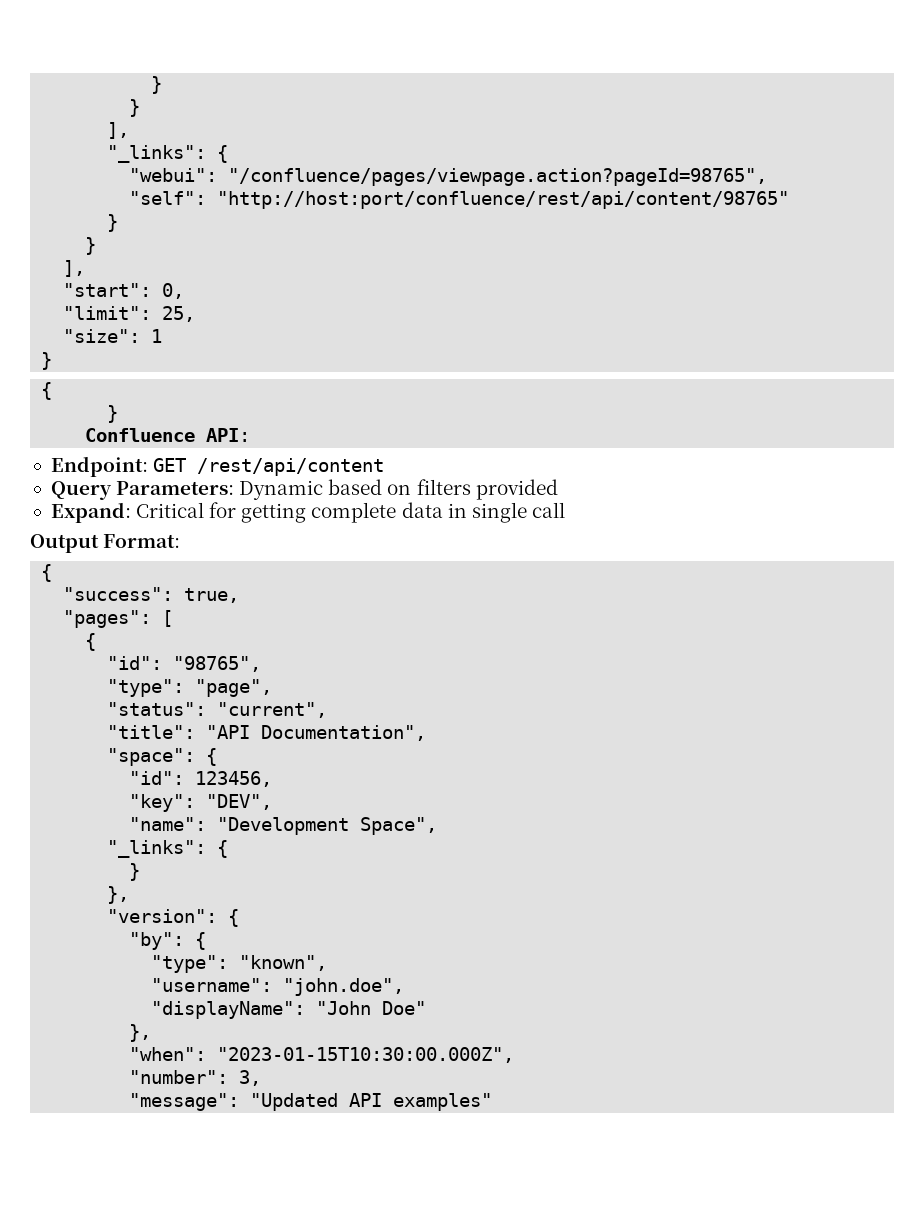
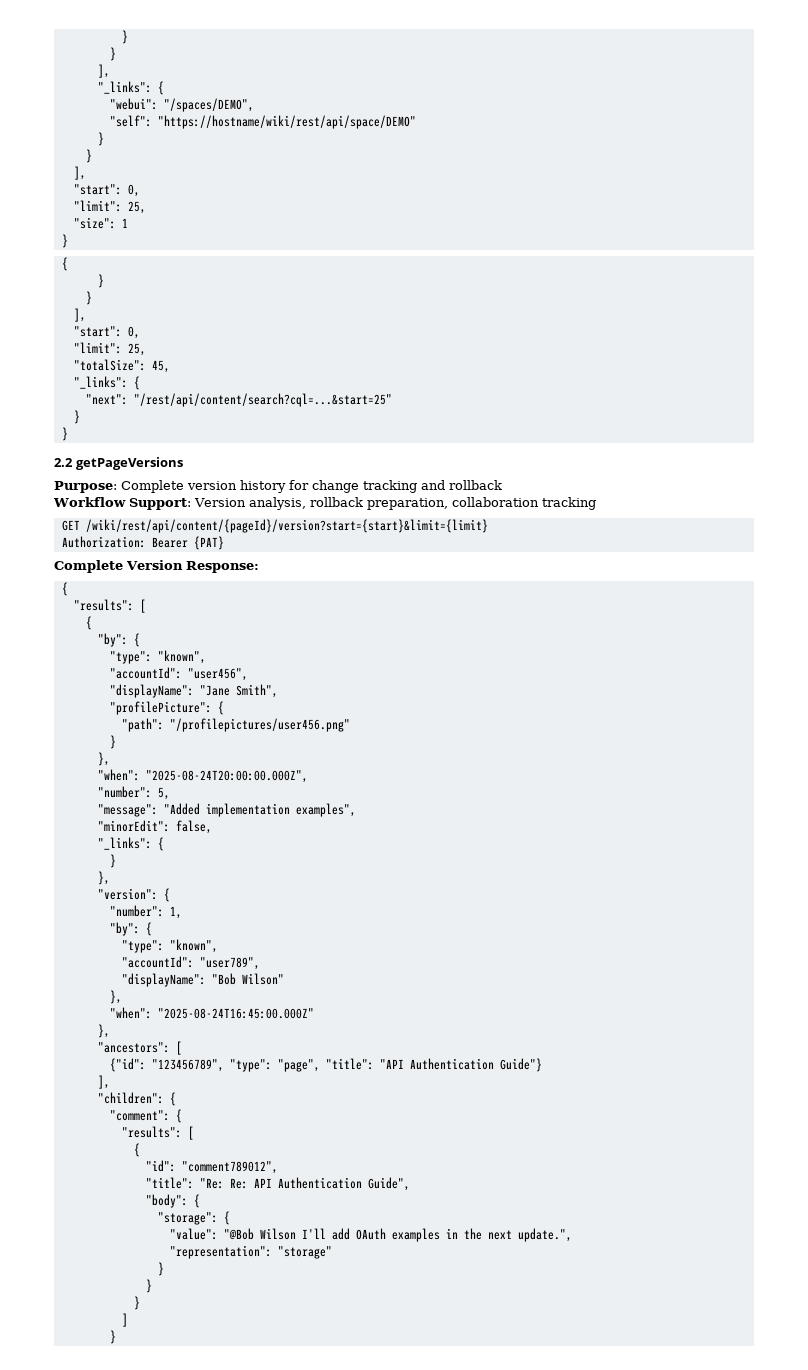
[228,168,768,186] "/confluence/pages/viewpage.action?pageId=98765", -> [163,98,254,112] "/spaces/DEMO",
[217,191,790,209] "http://host:port/confluence/rest/api/content/98765" -> [157,115,416,129] "https://hostname/wiki/rest/api/space/DEMO"
[85,428,251,442] [50,456,385,477] [50,479,558,500] [50,502,565,523] [30,534,181,553] [41,564,53,582] [63,587,240,603] [63,610,174,628] [85,633,97,651] [107,656,262,672] [107,679,273,697] [107,702,328,718] [107,725,427,741] [107,748,218,766] [129,771,273,787] [129,794,273,812] [129,817,438,835] Confluence API: // Endpoint: GET /rest/api/content // Query Parameters: Dynamic based on filters provided // Expand: Critical for getting complete data in single call // Output Format: // { // "success": true, // "pages": [ // { // "id": "98765", // "type": "page", // "status": "current", // "title": "API Documentation", // "space": { // "id": 123456, // "key": "DEV", // "name": "Development Space", -> [85,291,92,305] [73,308,86,322] [73,326,140,339] [73,342,146,356] [73,359,170,373] [73,376,140,390] [85,393,392,407] [73,410,80,424] [61,427,68,441] [54,457,183,470] [54,480,502,493] [53,497,596,510] [61,519,488,533] [61,536,224,550] [54,560,259,573] [61,582,68,596] [73,599,146,613] [85,616,92,630] [97,633,140,647] [109,650,206,664] [109,667,248,681] [109,684,278,698] [109,701,224,715] [121,718,350,732] [109,735,116,749] [97,752,110,766] [97,769,308,783] [97,786,170,800] [97,803,356,817] [97,820,212,834] } // ], // "start": 0, // "limit": 25, // "totalSize": 45, // "_links": { // "next": "/rest/api/content/search?cql=...&start=25" // } // } // 2.2 getPageVersions // Purpose: Complete version history for change tracking and rollback // Workflow Support: Version analysis, rollback preparation, collaboration tracking // GET /wiki/rest/api/content/{pageId}/version?start={start}&limit={limit} // Authorization: Bearer {PAT} // Complete Version Response: // { // "results": [ // { // "by": { // "type": "known", // "accountId": "user456", // "displayName": "Jane Smith", // "profilePicture": { // "path": "/profilepictures/user456.png" // } // }, // "when": "2025-08-24T20:00:00.000Z", // "number": 5, // "message": "Added implementation examples", // "minorEdit": false,
[129,932,207,950] [151,955,328,973] [151,978,405,996] [151,1001,427,1019] [129,1024,152,1042] [129,1047,515,1063] [129,1070,262,1086] [129,1093,493,1111] // "by": { // "type": "known", // "username": "john.doe", // "displayName": "John Doe" // }, // "when": "2023-01-15T10:30:00.000Z", // "number": 3, // "message": "Updated API examples" -> [109,905,182,919] [109,922,152,936] [121,939,218,953] [121,956,260,970] [121,973,284,987] [109,990,122,1004] [109,1007,314,1019] [97,1024,110,1038] [97,1041,182,1055] [109,1058,542,1072] [97,1075,110,1089] [97,1092,176,1106] [109,1109,182,1123] [121,1126,194,1140] [133,1143,140,1157] [145,1160,278,1174] [145,1177,410,1191] [145,1194,200,1208] [157,1211,230,1225] [169,1228,572,1242] [169,1245,332,1259] [157,1262,164,1276] [145,1279,152,1293] [133,1296,140,1310] [121,1313,128,1327] [109,1330,116,1344] // "number": 1, // "by": { // "type": "known", // "accountId": "user789", // "displayName": "Bob Wilson" // }, // "when": "2025-08-24T16:45:00.000Z" // }, // "ancestors": [ // {"id": "123456789", "type": "page", "title": "API Authentication Guide"} // ], // "children": { // "comment": { // "results": [ // { // "id": "comment789012", // "title": "Re: Re: API Authentication Guide", // "body": { // "storage": { // "value": "@Bob Wilson I'll add OAuth examples in the next update.", // "representation": "storage" // } // } // } // ] // }

